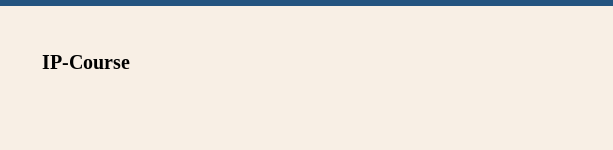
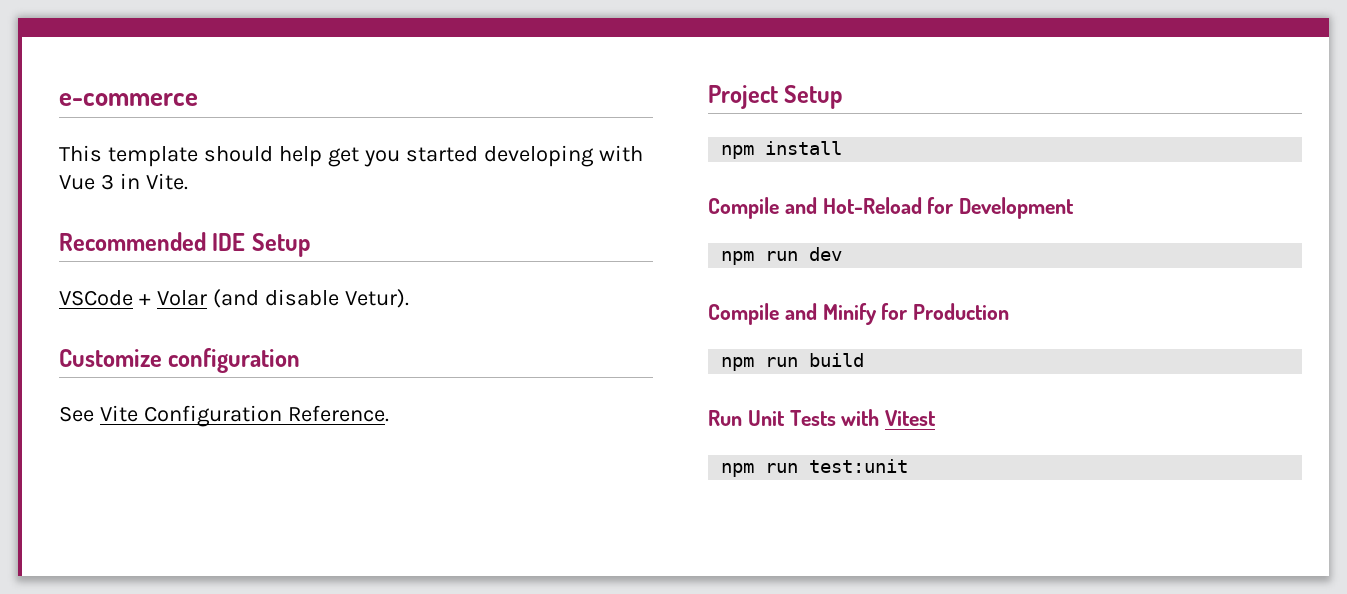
[42,55,130,69] IP-Course -> [59,93,198,106] [59,145,643,167] [59,173,188,190] [59,232,310,257] [59,289,409,308] [59,348,301,373] [59,405,389,427] [708,85,843,109] [721,141,843,159] [708,197,1075,219] [721,247,843,265] [708,303,1010,325] [721,353,865,371] [708,409,937,426] [721,459,909,477] e-commerce // This template should help get you started developing with Vue 3 in Vite. // Recommended IDE Setup // VSCode + Volar (and disable Vetur). // Customize configuration // See Vite Configuration Reference. // Project Setup // npm install // Compile and Hot-Reload for Development // npm run dev // Compile and Minify for Production // npm run build // Run Unit Tests with Vitest // npm run test:unit

